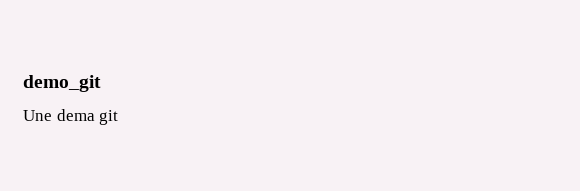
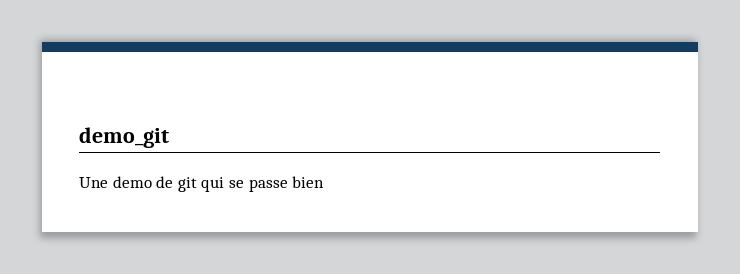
[56,109,119,125] dema git -> [112,176,325,192] demo de git qui se passe bien

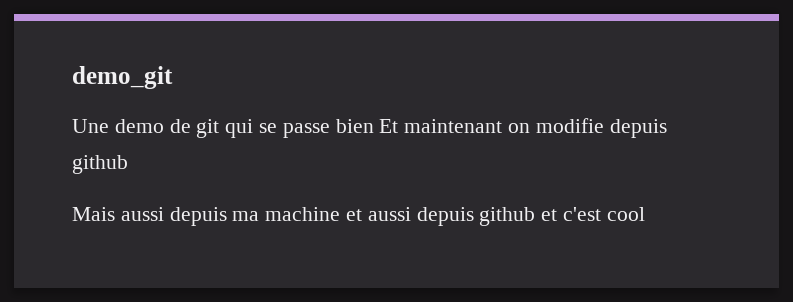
(325, 182) none -> [379,118,667,138] [72,155,128,174] [72,207,645,226] Et maintenant on modifie depuis github // Mais aussi depuis ma machine et aussi depuis github et c'est cool

